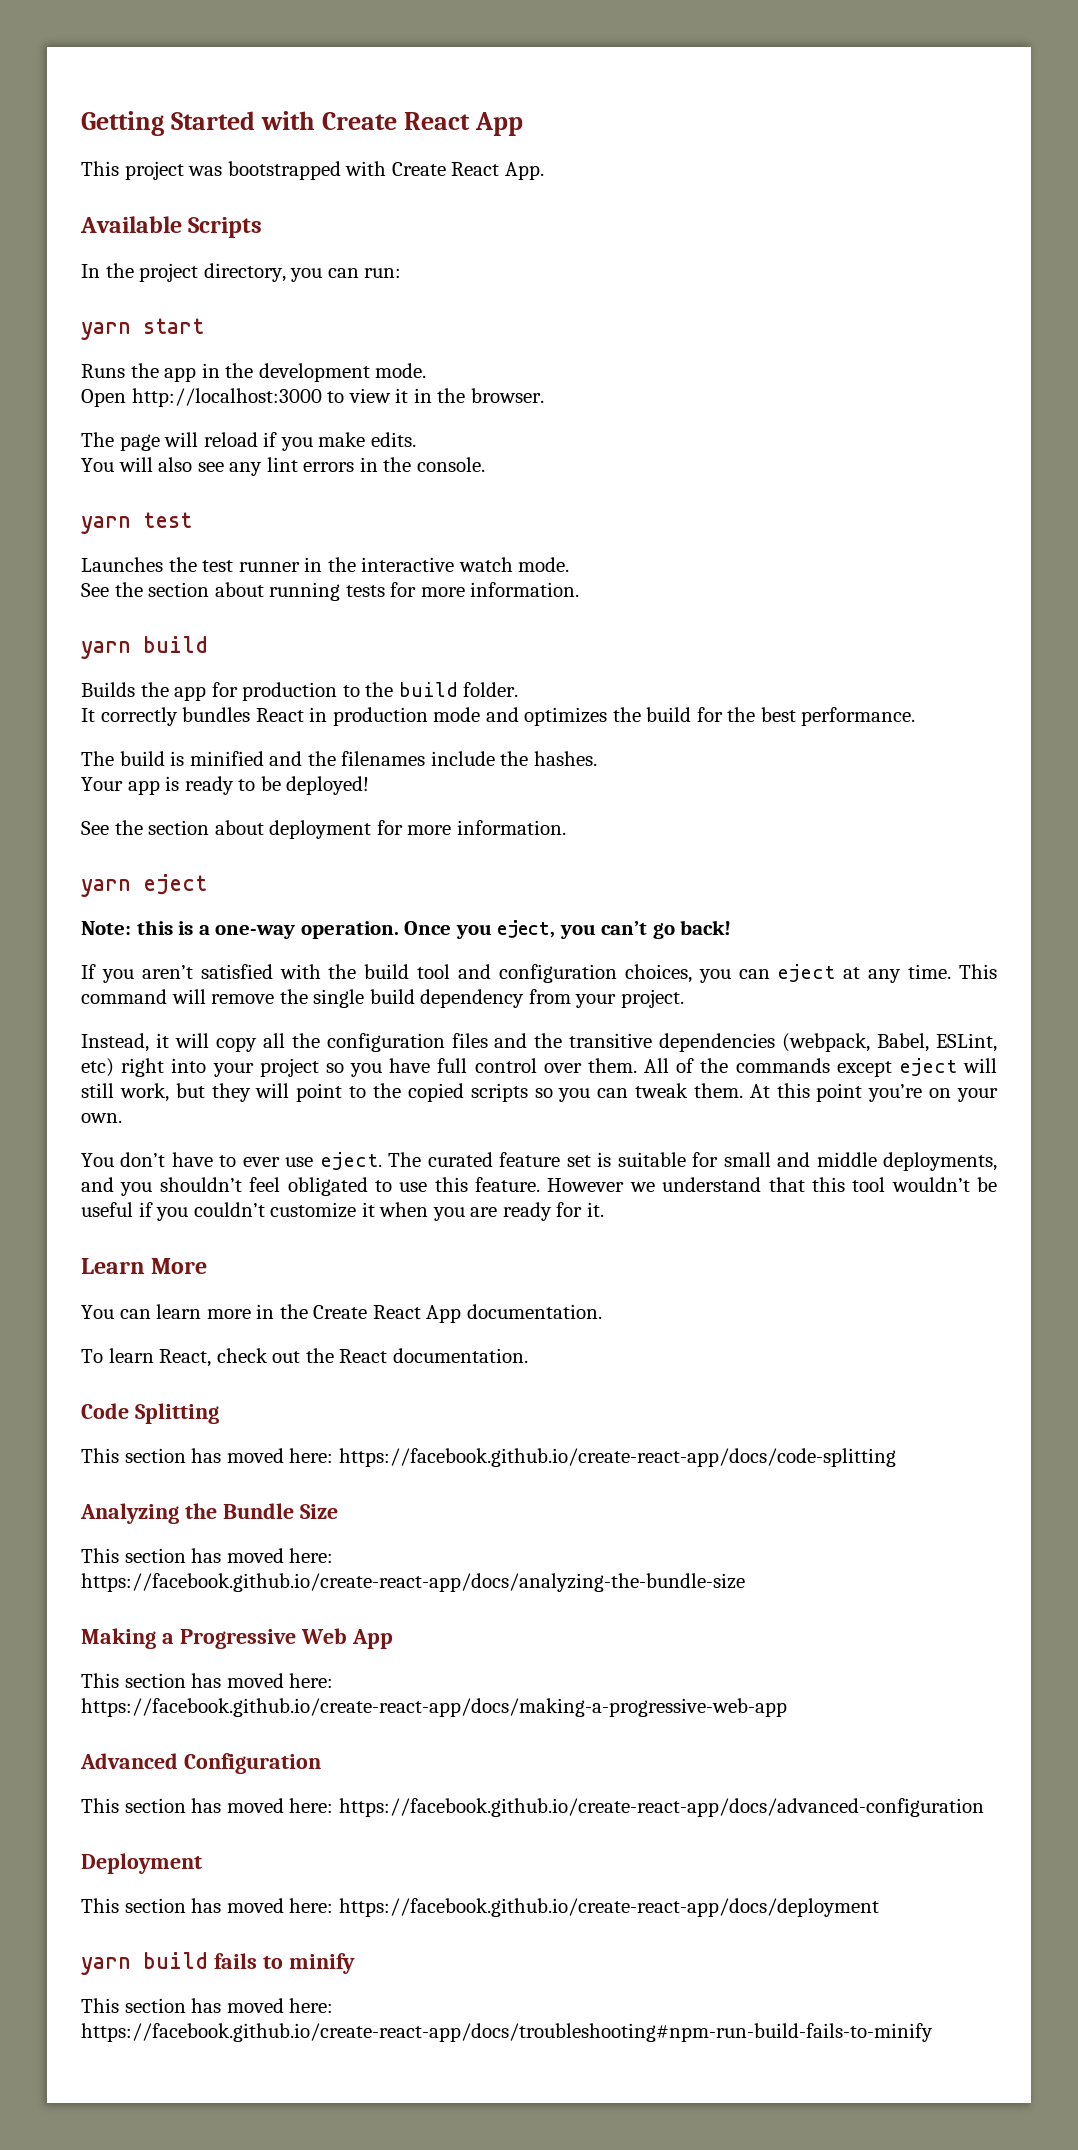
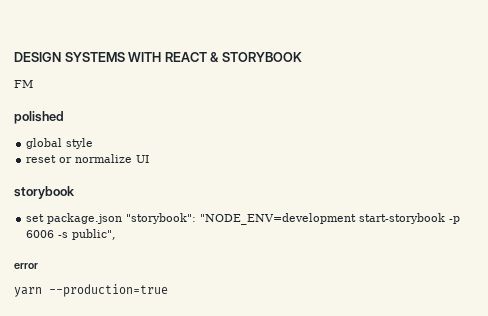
[81,111,524,136] [81,161,544,180] [80,216,263,238] [81,263,402,282] [81,318,204,340] [81,363,427,382] [81,388,544,407] [81,432,416,451] [81,457,485,476] [81,512,192,534] [81,557,570,572] [81,582,580,601] [81,636,208,659] [81,682,519,701] [81,707,916,726] [81,751,597,766] [81,776,370,795] [81,820,566,839] [81,874,207,897] [81,920,732,939] [81,964,997,983] [81,989,684,1008] [81,1033,998,1052] [81,1058,997,1077] [81,1083,999,1102] [81,1113,122,1123] [81,1152,998,1171] [81,1177,997,1196] [81,1202,604,1221] [81,1258,208,1274] [81,1304,602,1323] [81,1348,528,1367] [81,1403,219,1424] [81,1448,896,1467] [80,1503,338,1524] [81,1548,334,1563] [81,1573,745,1592] [81,1628,393,1649] [81,1673,334,1688] [81,1698,787,1717] [80,1753,321,1774] [81,1798,984,1817] [81,1853,202,1874] [81,1898,879,1917] [81,1952,355,1975] [81,1998,334,2013] [81,2023,933,2042] Getting Started with Create React App // This project was bootstrapped with Create React App. // Available Scripts // In the project directory, you can run: // yarn start // Runs the app in the development mode. // Open http://localhost:3000 to view it in the browser. // The page will reload if you make edits. // You will also see any lint errors in the console. // yarn test // Launches the test runner in the interactive watch mode. // See the section about running tests for more information. // yarn build // Builds the app for production to the build folder. // It correctly bundles React in production mode and optimizes the build for the best performance. // The build is minified and the filenames include the hashes. // Your app is ready to be deployed! // See the section about deployment for more information. // yarn eject // Note: this is a one-way operation. Once you eject, you can’t go back! // If you aren’t satisfied with the build tool and configuration choices, you can eject at any time. This command will remove the single build dependency from your project. // Instead, it will copy all the configuration files and the transitive dependencies (webpack, Babel, ESLint, etc) right into your project so you have full control over them. All of the commands except eject will still work, but they will point to the copied scripts so you can tweak them. At this point you’re on your own. // You don’t have to ever use eject. The curated feature set is suitable for small and middle deployments, and you shouldn’t feel obligated to use this feature. However we understand that this tool wouldn’t be useful if you couldn’t customize it when you are ready for it. // Learn More // You can learn more in the Create React App documentation. // To learn React, check out the React documentation. // Code Splitting // This section has moved here: https://facebook.github.io/create-react-app/docs/code-splitting // Analyzing the Bundle Size // This section has moved here: https://facebook.github.io/create-react-app/docs/analyzing-the-bundle-size // Making a Progressive Web App // This section has moved here: https://facebook.github.io/create-react-app/docs/making-a-progressive-web-app // Advanced Configuration // This section has moved here: https://facebook.github.io/create-react-app/docs/advanced-configuration // Deployment // This section has moved here: https://facebook.github.io/create-react-app/docs/deployment // yarn build fails to minify // This section has moved here: https://facebook.github.io/create-react-app/docs/troubleshooting#npm-run-build-fails-to-minify -> [14,52,302,62] [14,80,33,88] [14,111,64,124] [26,138,94,149] [26,154,150,163] [14,186,75,199] [26,213,461,225] [26,229,117,240] [14,263,38,269] [14,284,168,297] DESIGN SYSTEMS WITH REACT & STORYBOOK // FM // polished // global style // reset or normalize UI // storybook // set package.json "storybook": "NODE_ENV=development start-storybook -p 6006 -s public", // error // yarn --production=true

